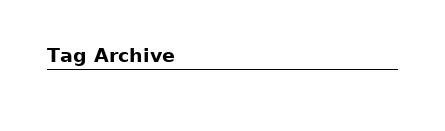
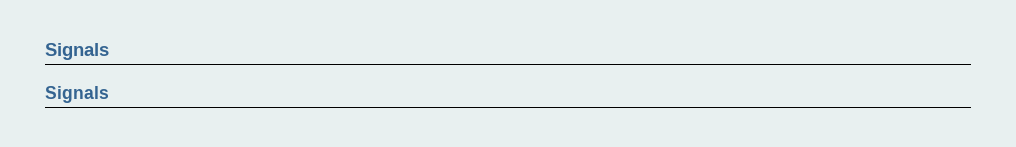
[47,48,175,66] Tag Archive -> [45,43,109,60] [45,86,109,103] Signals // Signals

